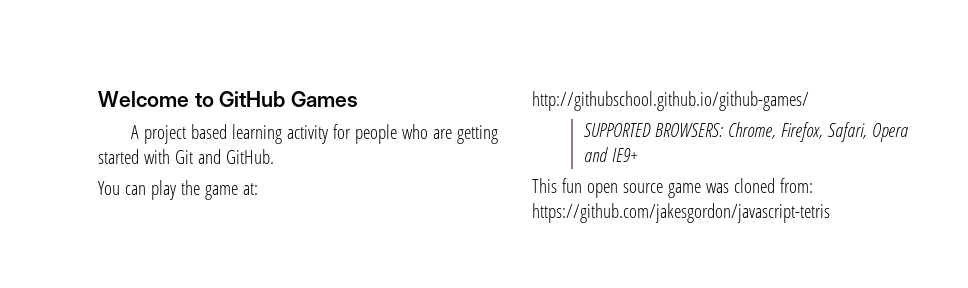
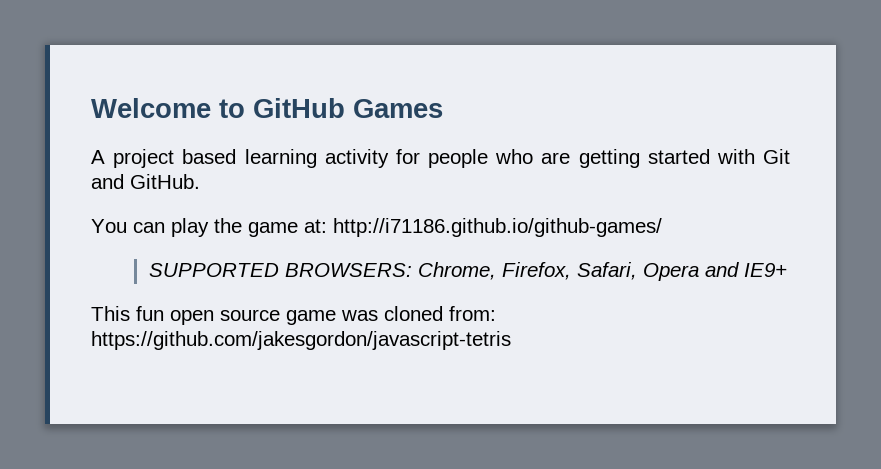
[532,91,809,111] http://githubschool.github.io/github-games/ -> [333,218,662,237] http://i71186.github.io/github-games/

